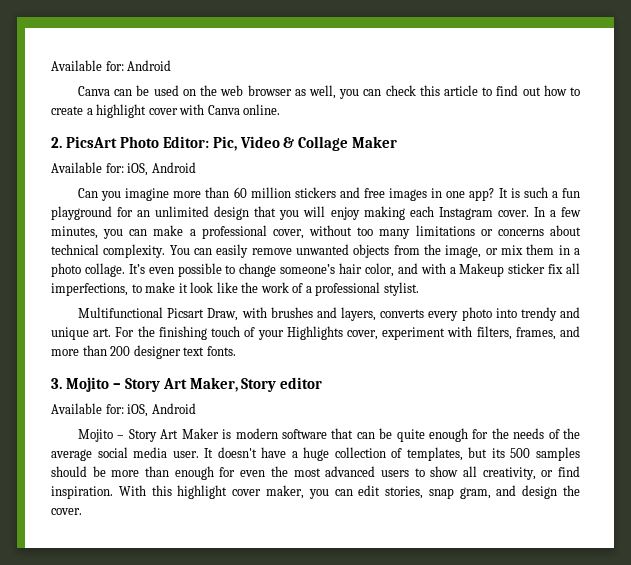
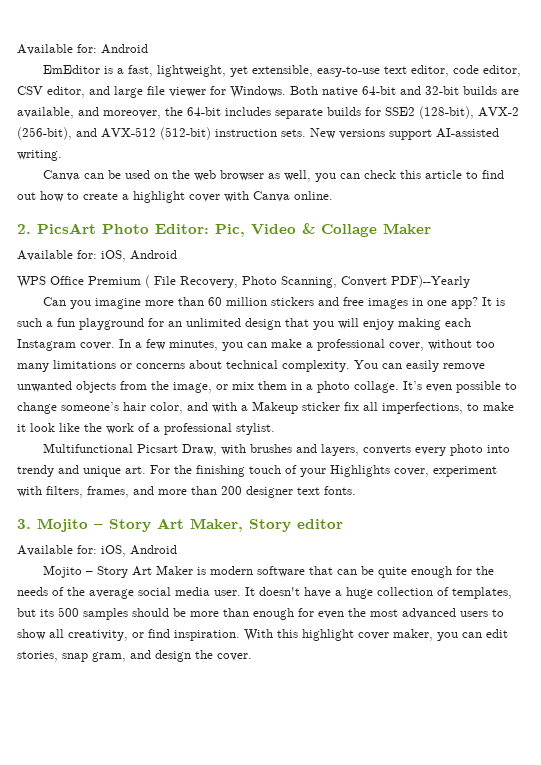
(172, 65) none -> [42,65,521,77] [17,86,519,98] [17,106,519,119] [17,127,499,140] [17,150,62,161] // EmEditor is a fast, lightweight, yet extensible, easy-to-use text editor, code editor, CSV editor, and large file viewer for Windows. Both native 64-bit and 32-bit builds are available, and moreover, the 64-bit includes separate builds for SSE2 (128-bit), AVX-2 (256-bit), and AVX-512 (512-bit) instruction sets. New versions support AI-assisted writing.
(196, 167) none -> [17,275,470,288] // WPS Office Premium ( File Recovery, Photo Scanning, Convert PDF)--Yearly

